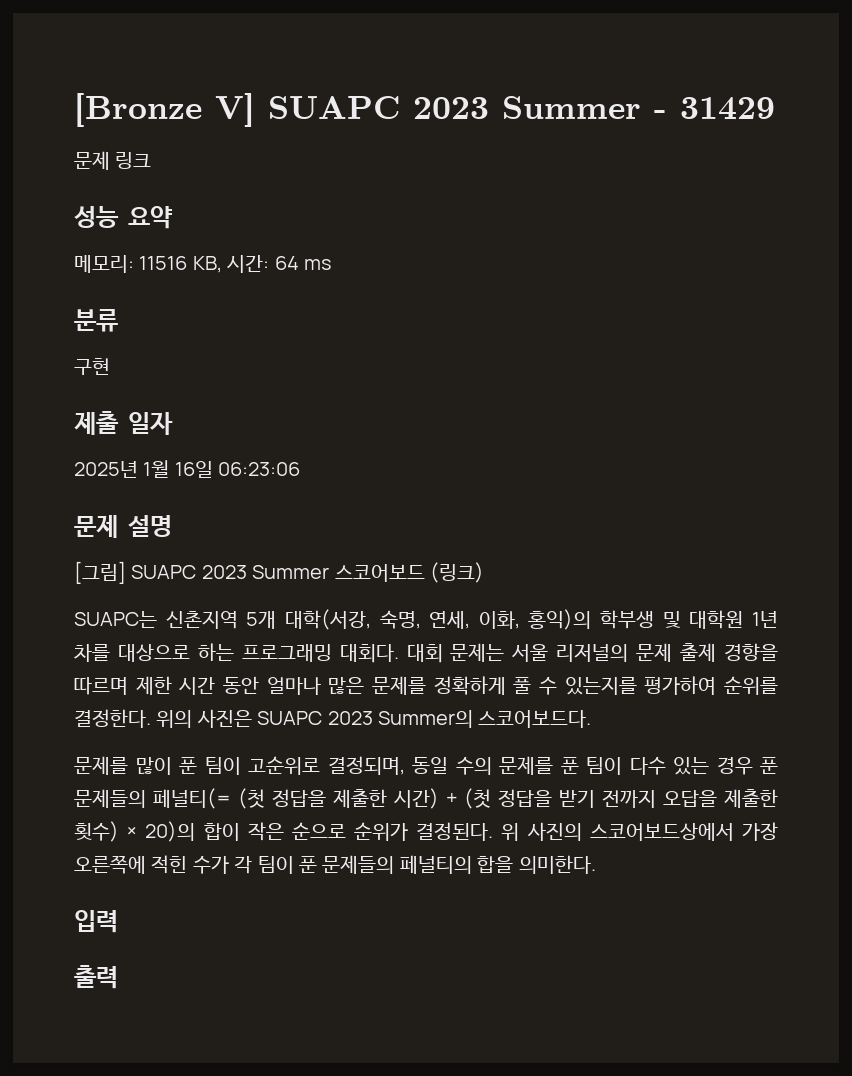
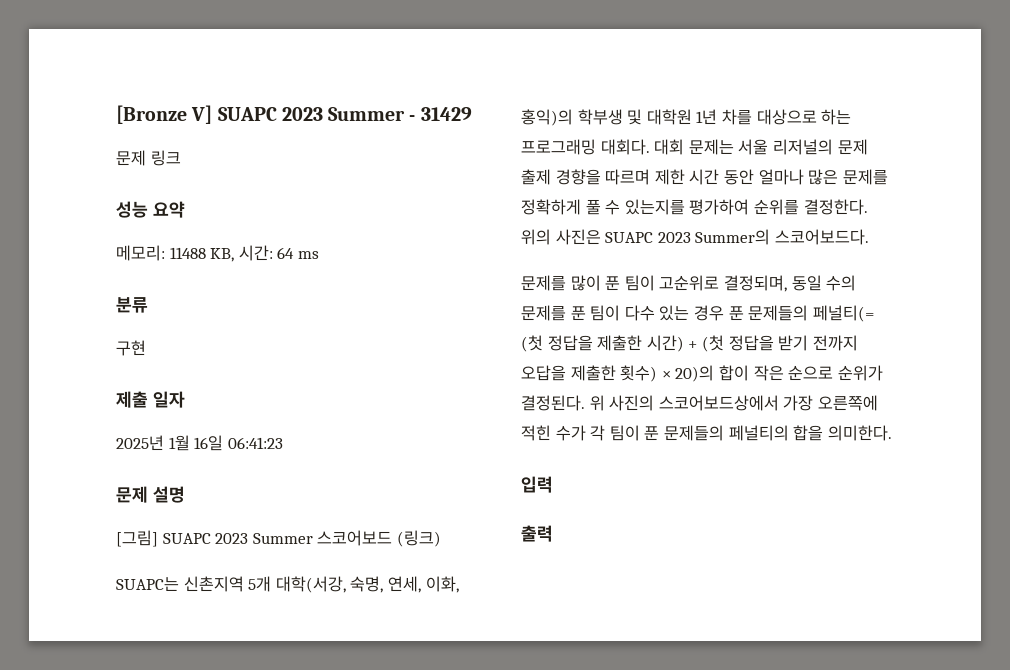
[139,256,188,270] 11516 -> [169,247,206,259] 11488
[218,462,301,476] 06:23:06 -> [227,437,283,449] 06:41:23

